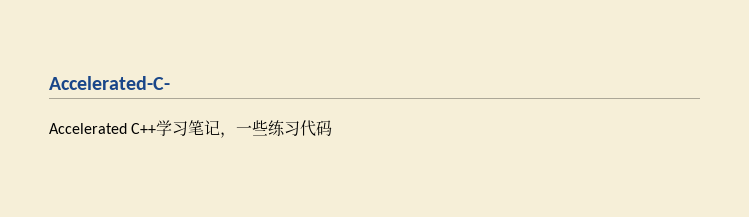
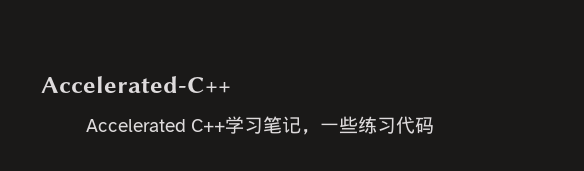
[49,76,170,90] Accelerated-C- -> [41,76,231,93] Accelerated-C++

